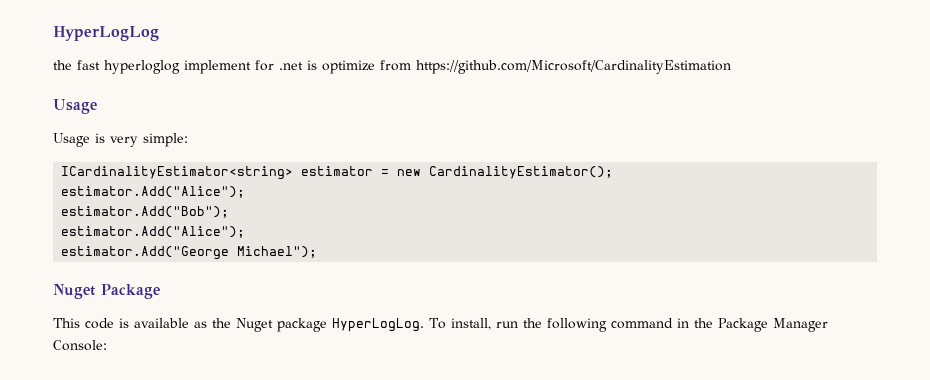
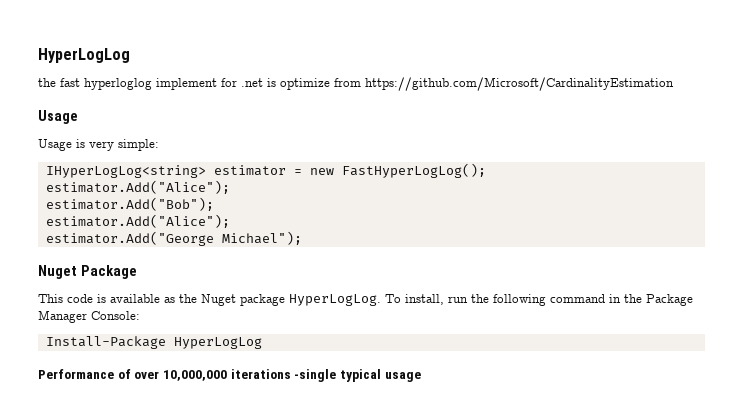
[61,166,294,180] ICardinalityEstimator<string> -> [45,165,206,178] IHyperLogLog<string>
[429,166,614,179] CardinalityEstimator(); -> [341,163,486,178] FastHyperLogLog();
(107, 345) none -> [45,336,262,349] [38,369,421,382] // Install-Package HyperLogLog // Performance of over 10,000,000 iterations -single typical usage

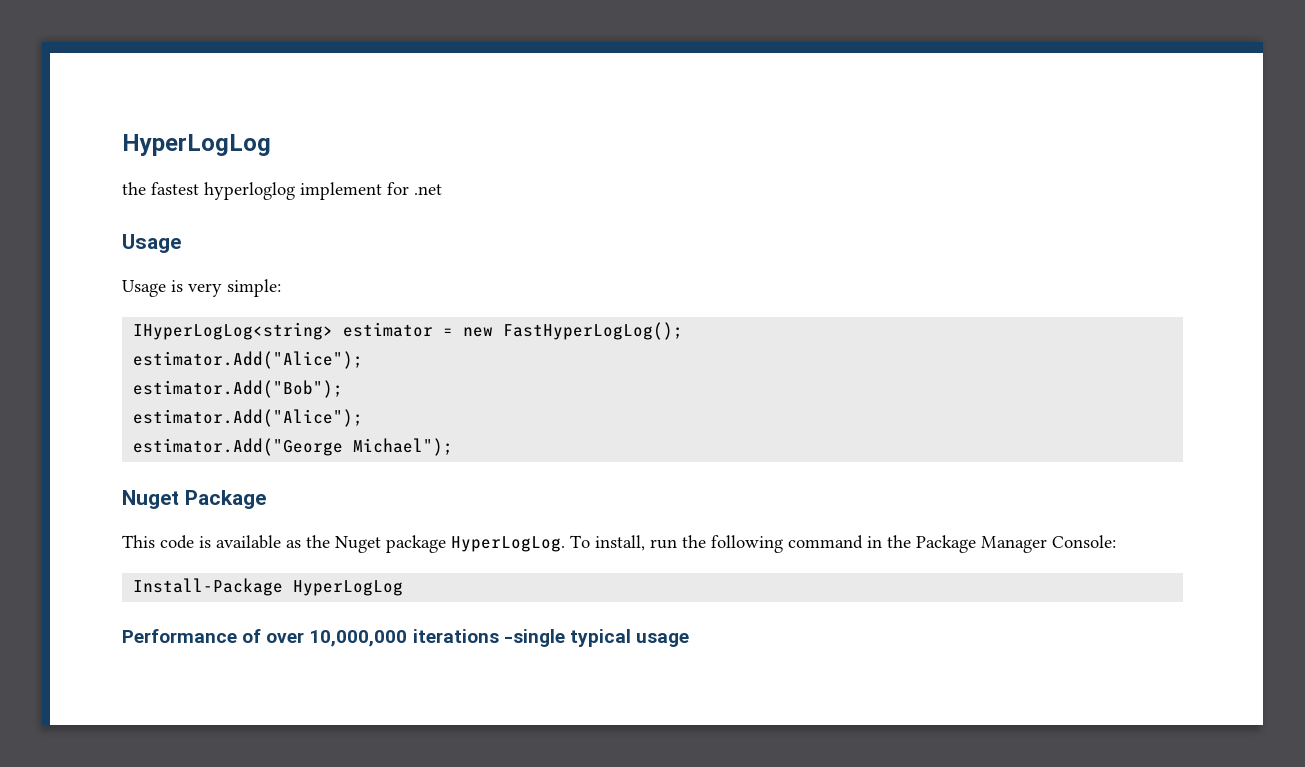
[60,78,80,87] fast -> [151,182,199,195] fastest
[267,77,674,91] is optimize from https://github.com/Microsoft/CardinalityEstimation -> (442, 189) none

